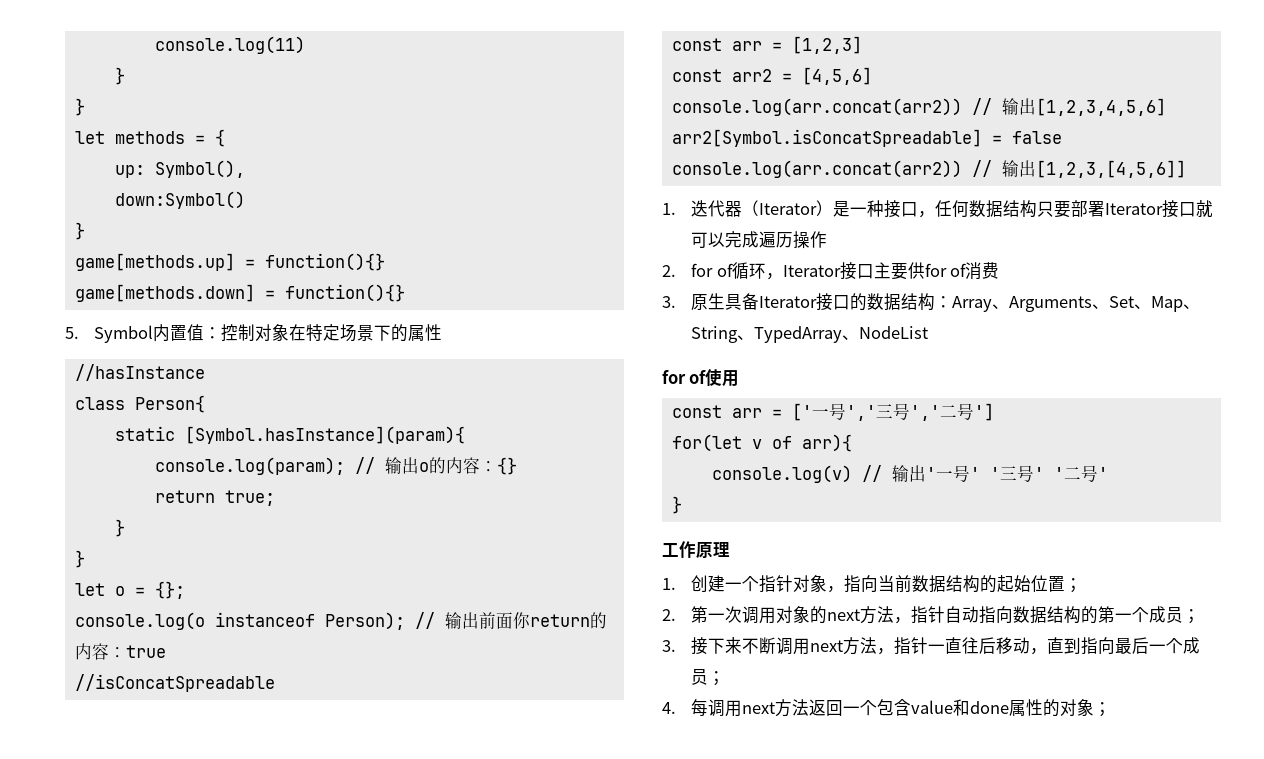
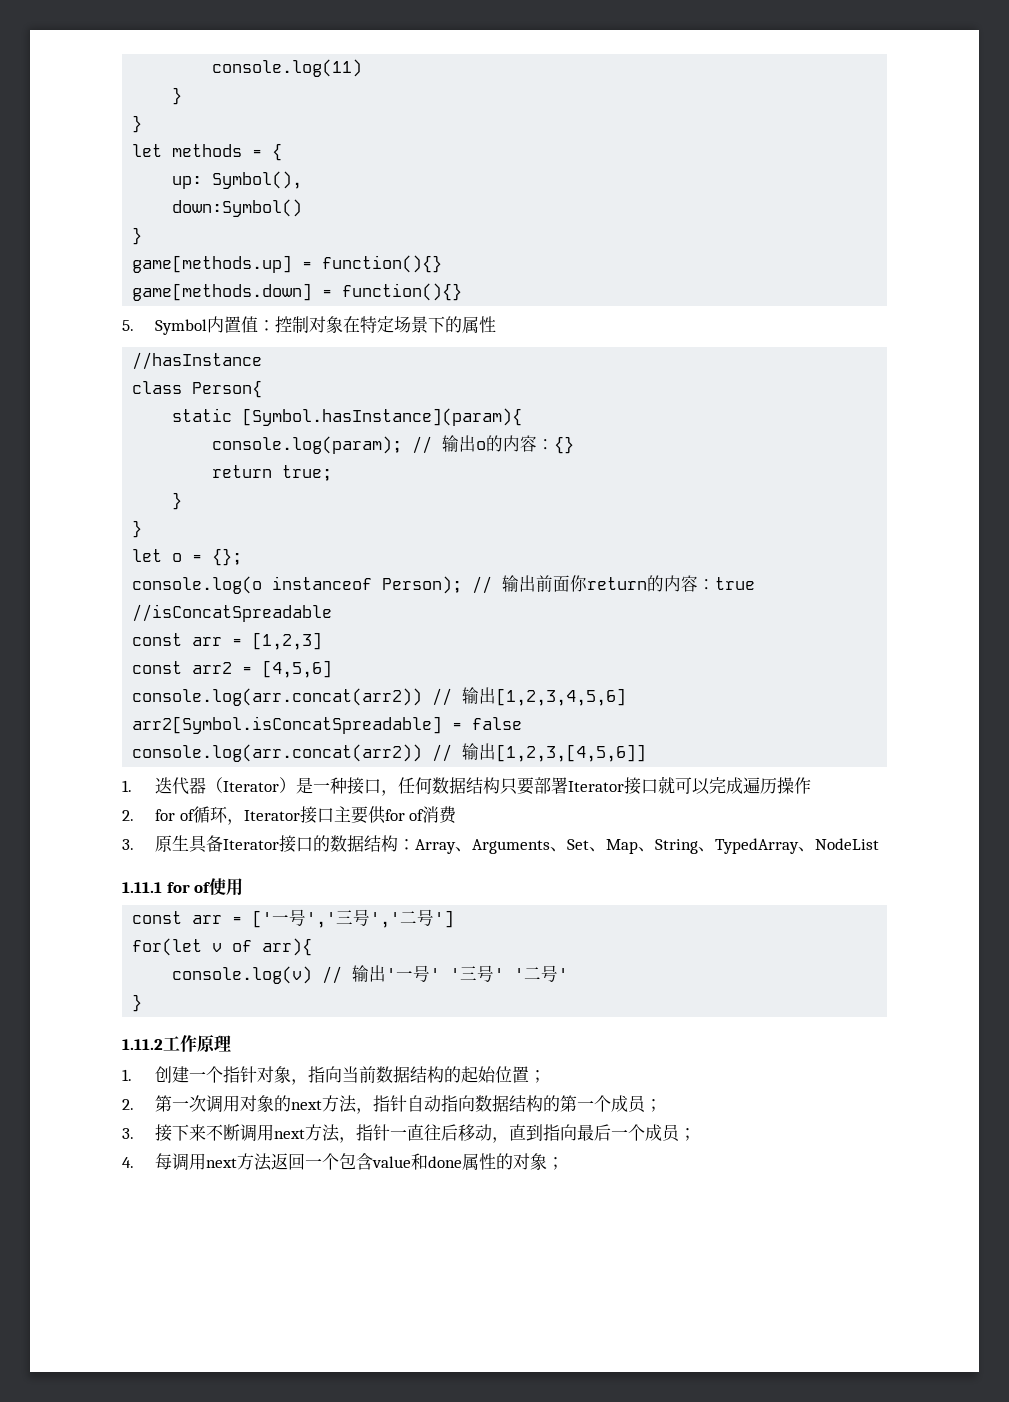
(929, 332) none -> [122,882,162,893] 1.11.1
(682, 505) none -> [122,1039,163,1050] 1.11.2

